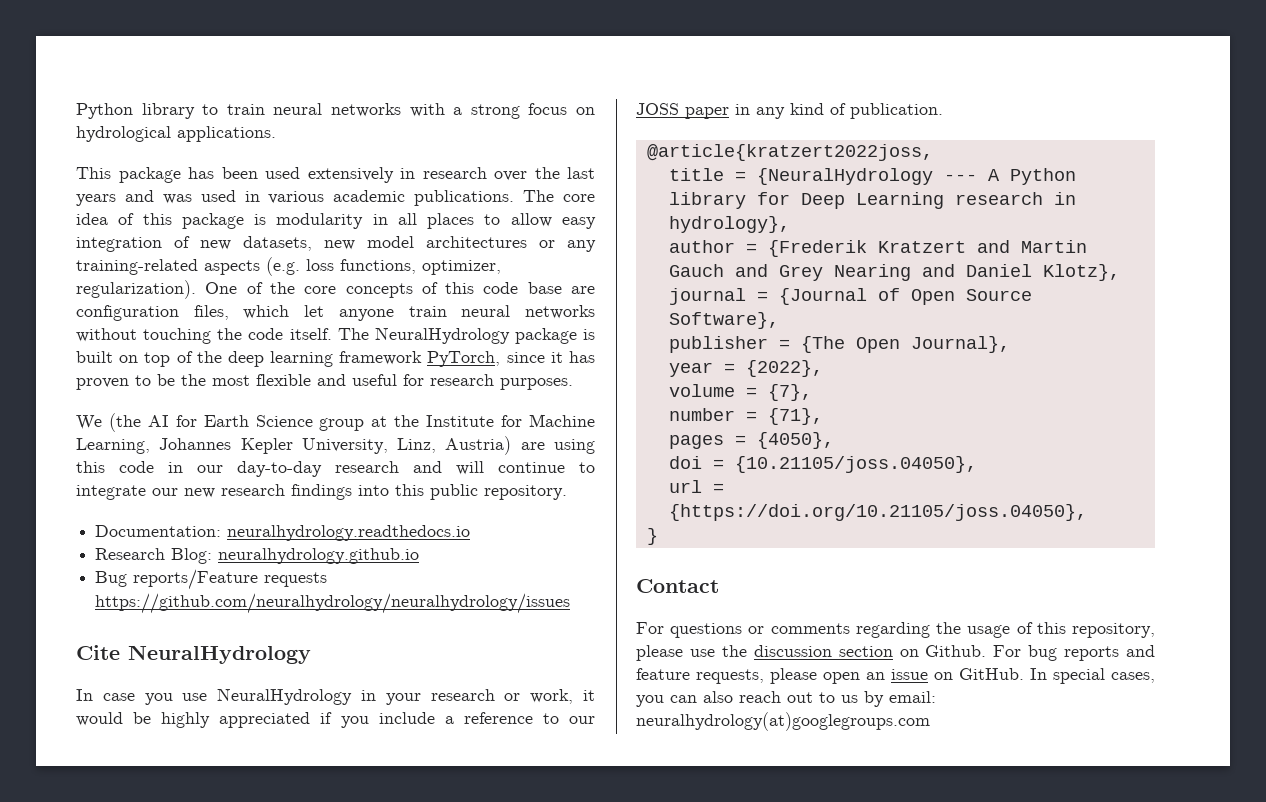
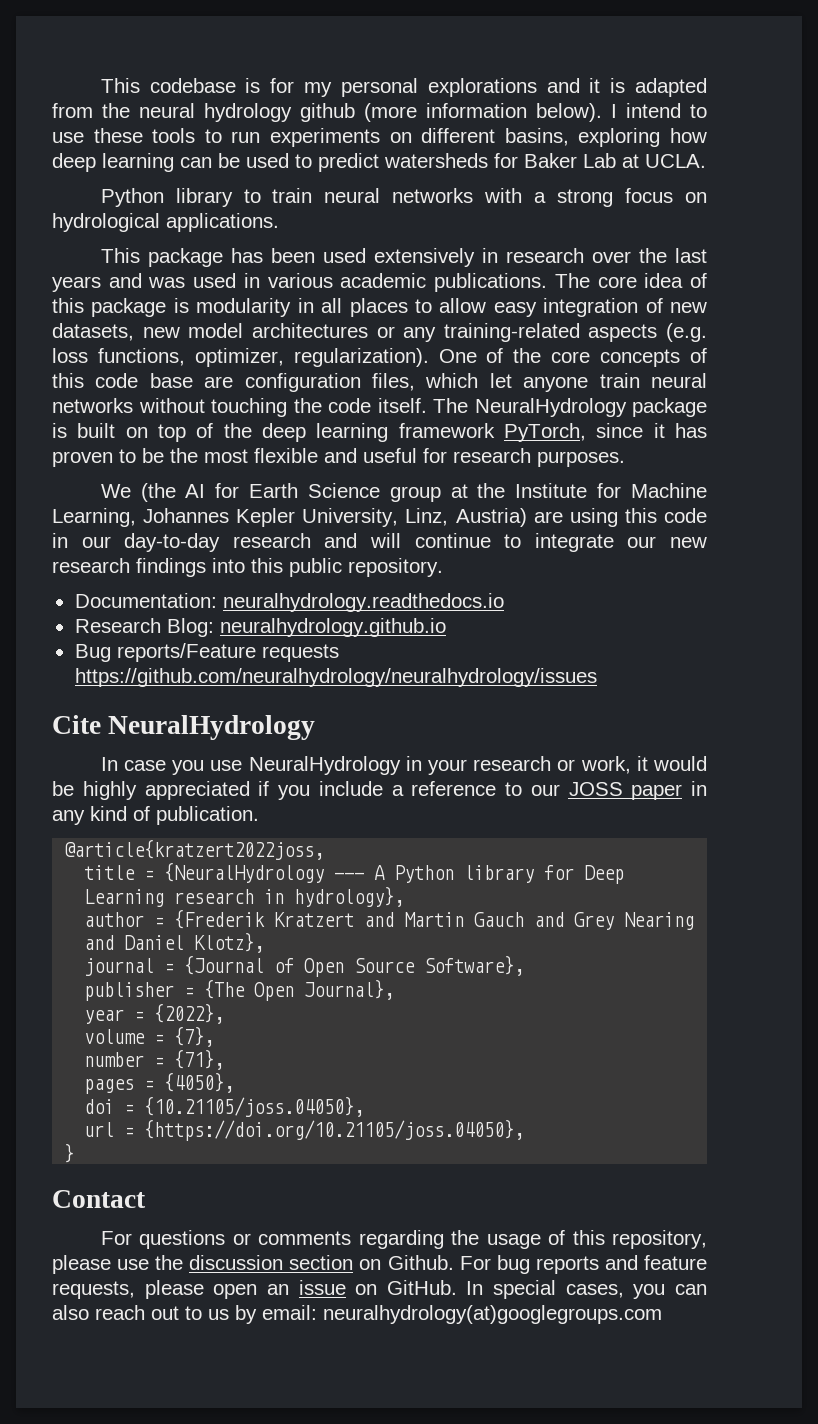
(76, 111) none -> [100,78,707,97] [52,103,707,122] [52,128,708,147] [52,153,706,172] This codebase is for my personal explorations and it is adapted from the neural hydrology github (more information below). I intend to use these tools to run experiments on different basins, exploring how deep learning can be used to predict watersheds for Baker Lab at UCLA. //

